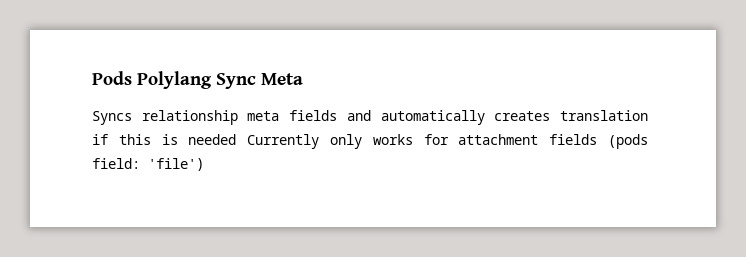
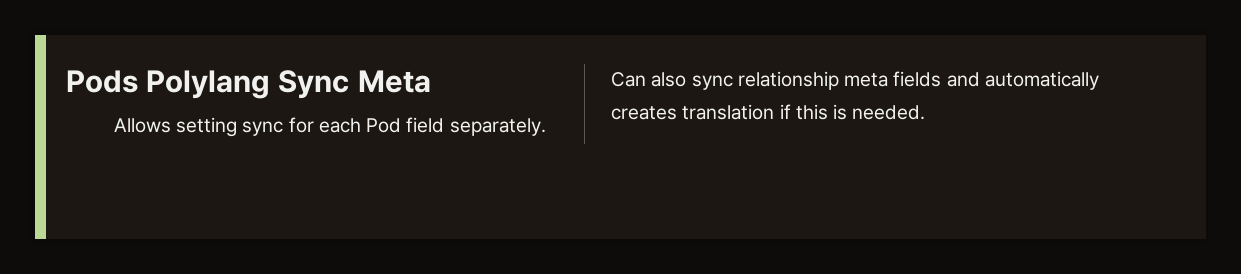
[92,111,132,125] Syncs -> [113,117,546,137] [611,72,733,90] Allows setting sync for each Pod field separately. Can also sync
[188,134,648,149] [92,158,204,171] needed Currently only works for attachment fields (pods field: 'file') -> [852,105,926,120] needed.

